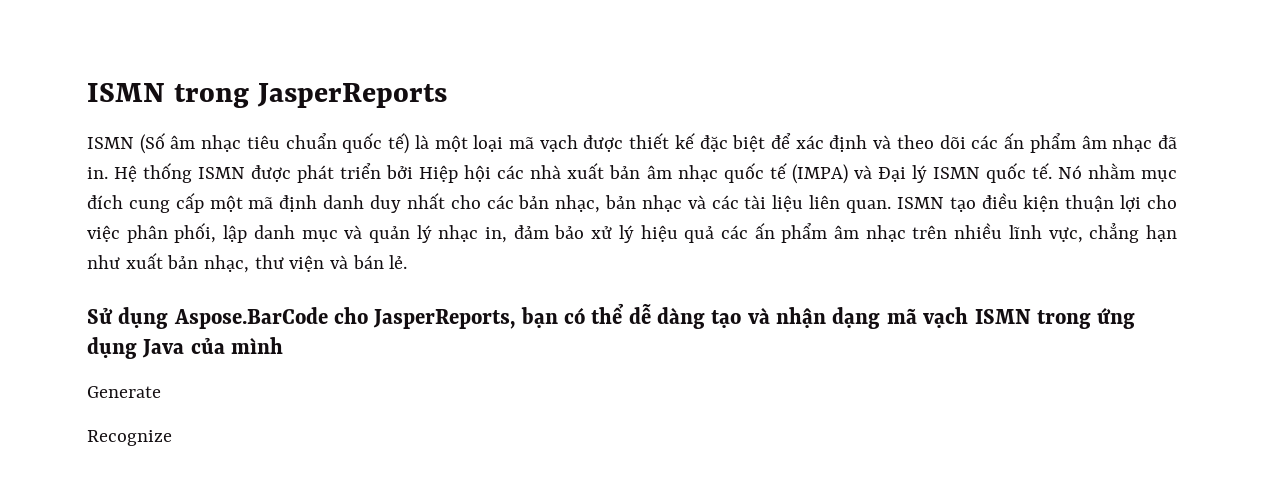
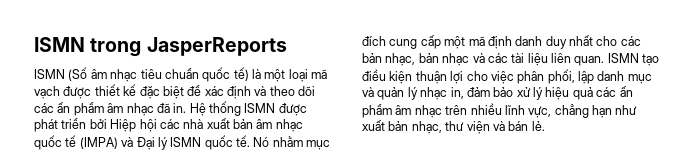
[87,303,1136,329] [87,337,284,359] [87,386,161,398] [87,430,172,446] // Sử dụng Aspose.BarCode cho JasperReports, bạn có thể dễ dàng tạo và nhận dạng mã vạch ISMN trong ứng dụng Java của mình // Generate // Recognize -> (545, 126) none

